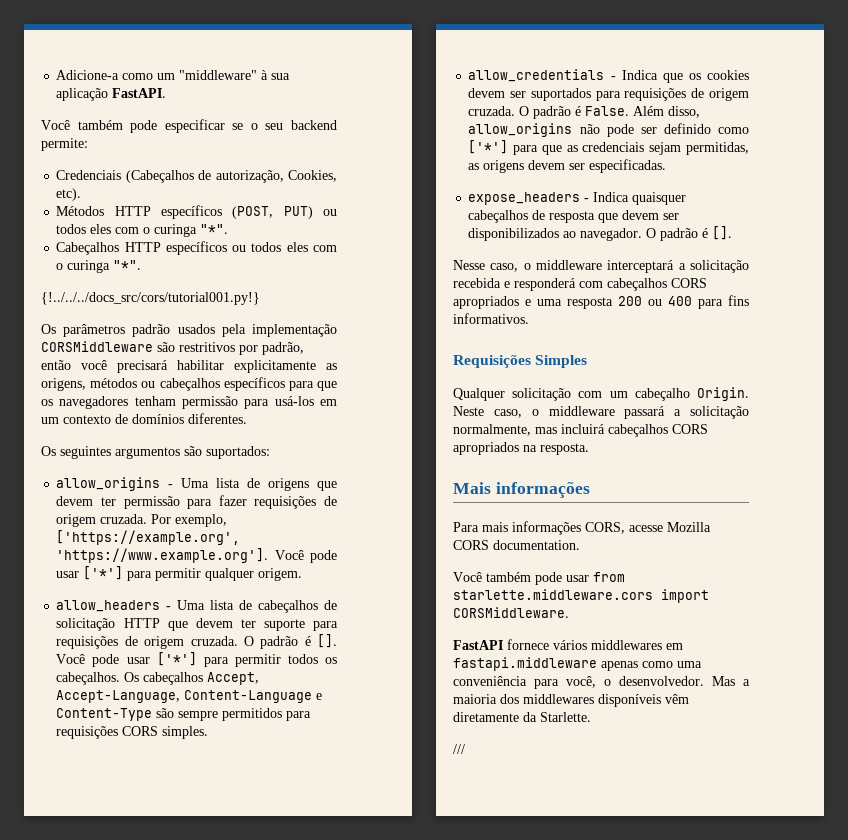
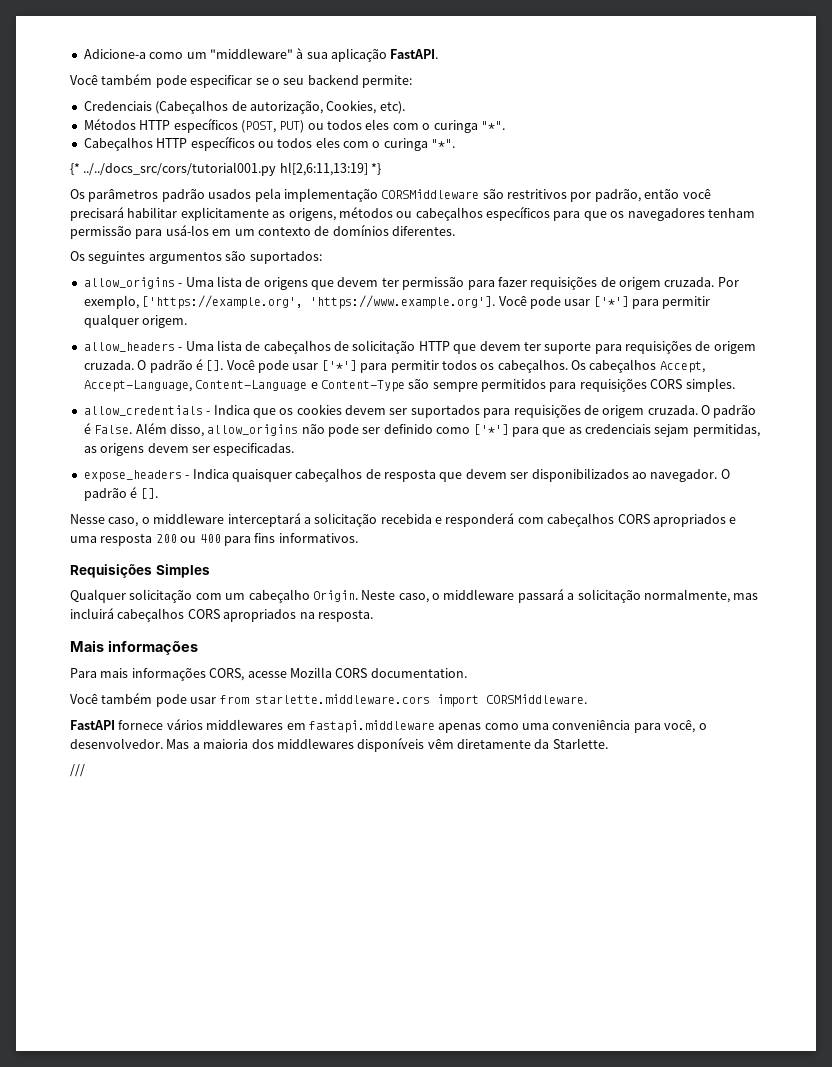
[41,292,260,305] {!../../../docs_src/cors/tutorial001.py!} -> [70,162,382,176] {* ../../docs_src/cors/tutorial001.py hl[2,6:11,13:19] *}

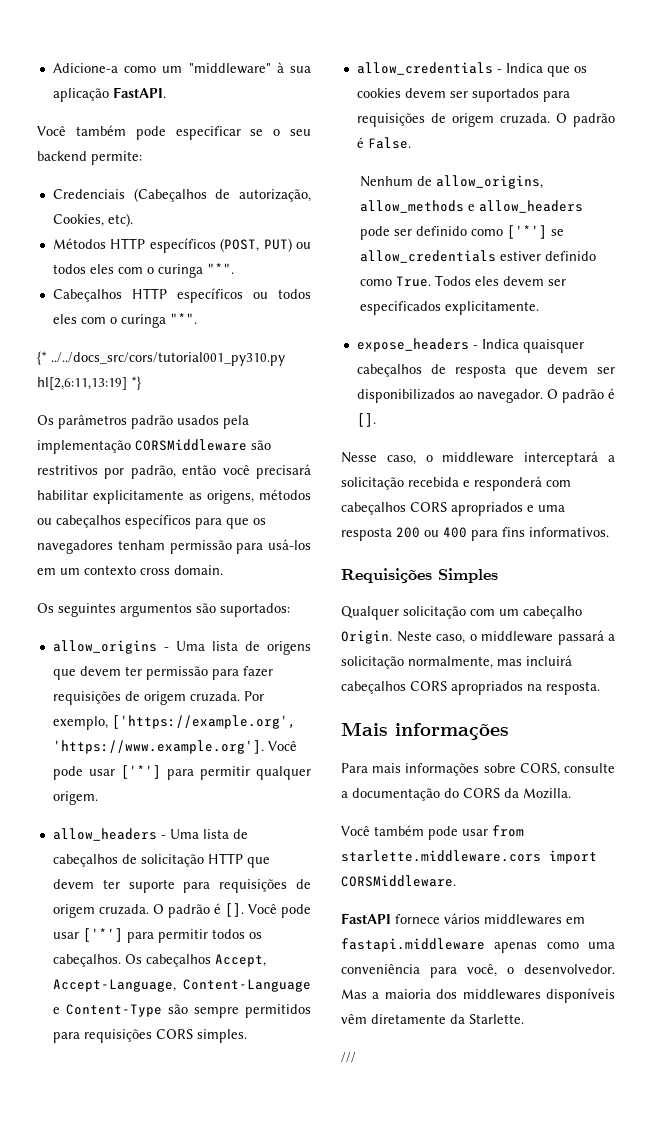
[83,162,277,176] ../../docs_src/cors/tutorial001.py -> [51,352,285,366] ../../docs_src/cors/tutorial001_py310.py
[314,224,455,236] de domínios diferentes. -> [140,565,223,575] cross domain.
[135,423,325,437] Além disso, allow_origins não -> [359,175,543,189] [359,200,583,213] // Nenhum de allow_origins, allow_methods e allow_headers
[511,424,760,437] [83,443,295,456] para que as credenciais sejam permitidas, as origens devem ser especificadas. -> [550,229,564,236] [359,250,596,263] [359,275,566,287] [359,301,539,315] se allow_credentials estiver definido como True. Todos eles devem ser especificados explicitamente.
[209,667,467,681] CORS, acesse Mozilla CORS documentation. -> [483,763,615,776] [341,788,571,801] sobre CORS, consulte a documentação do CORS da Mozilla.

